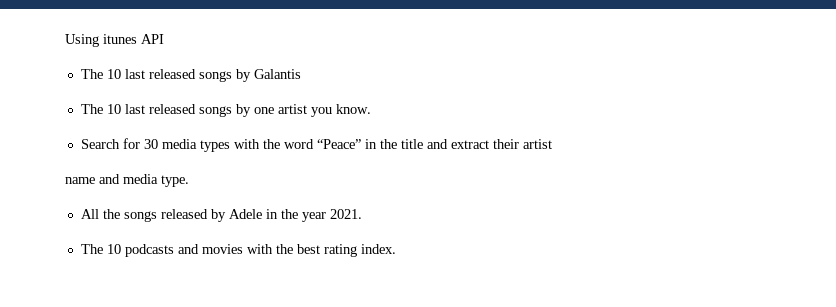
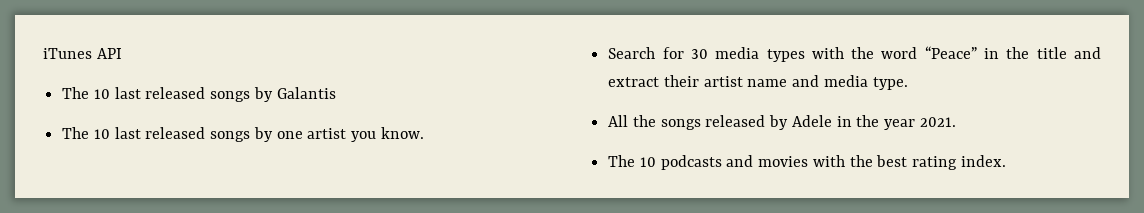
[65,34,137,47] Using itunes -> [43,48,92,59] iTunes
(552, 144) // -> (743, 81) none

